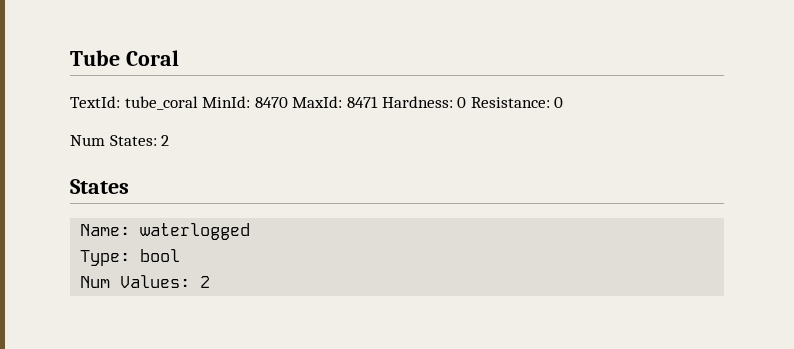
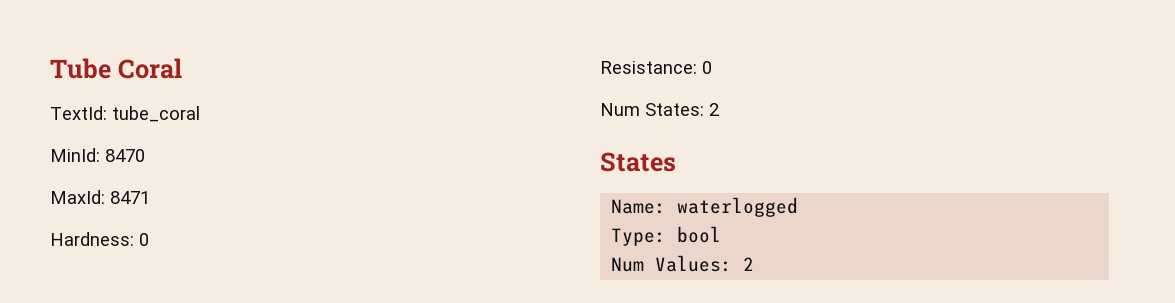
(198, 103) none -> (200, 114) //
(288, 102) none -> (145, 155) //
(378, 102) none -> (150, 197) //
(467, 102) none -> (149, 239) //

